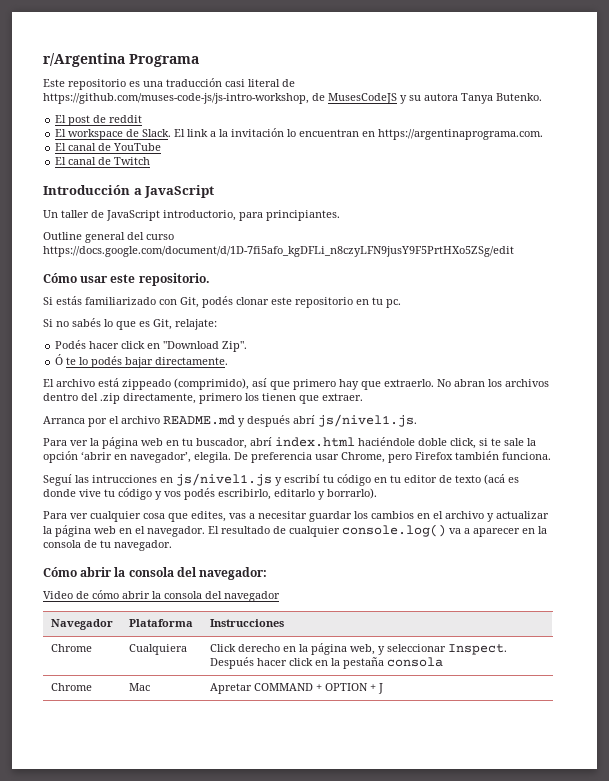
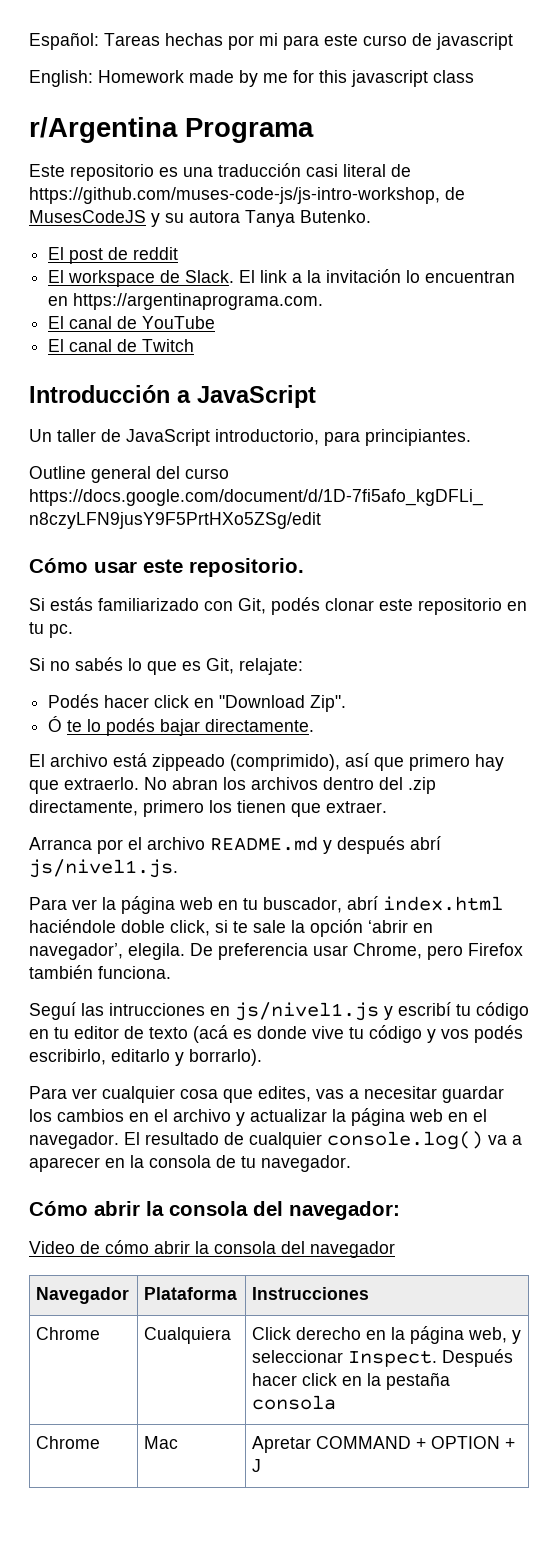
(43, 60) none -> [29,32,513,50] [29,70,474,87] Español: Tareas hechas por mi para este curso de javascript // English: Homework made by me for this javascript class //

